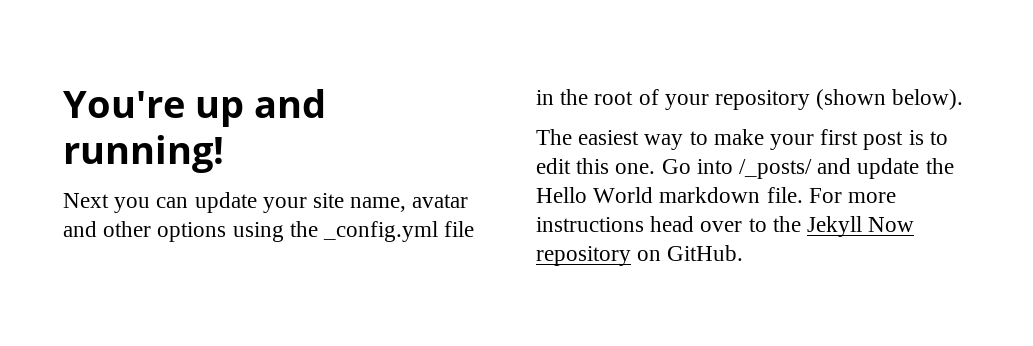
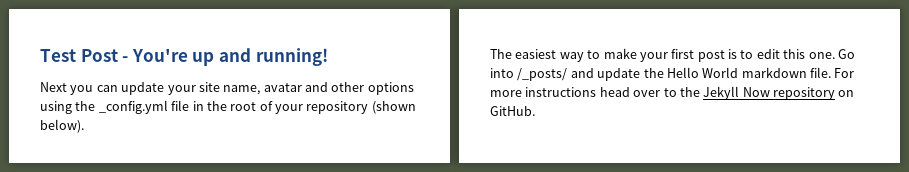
(63, 104) none -> [40,49,129,62] Test Post -

